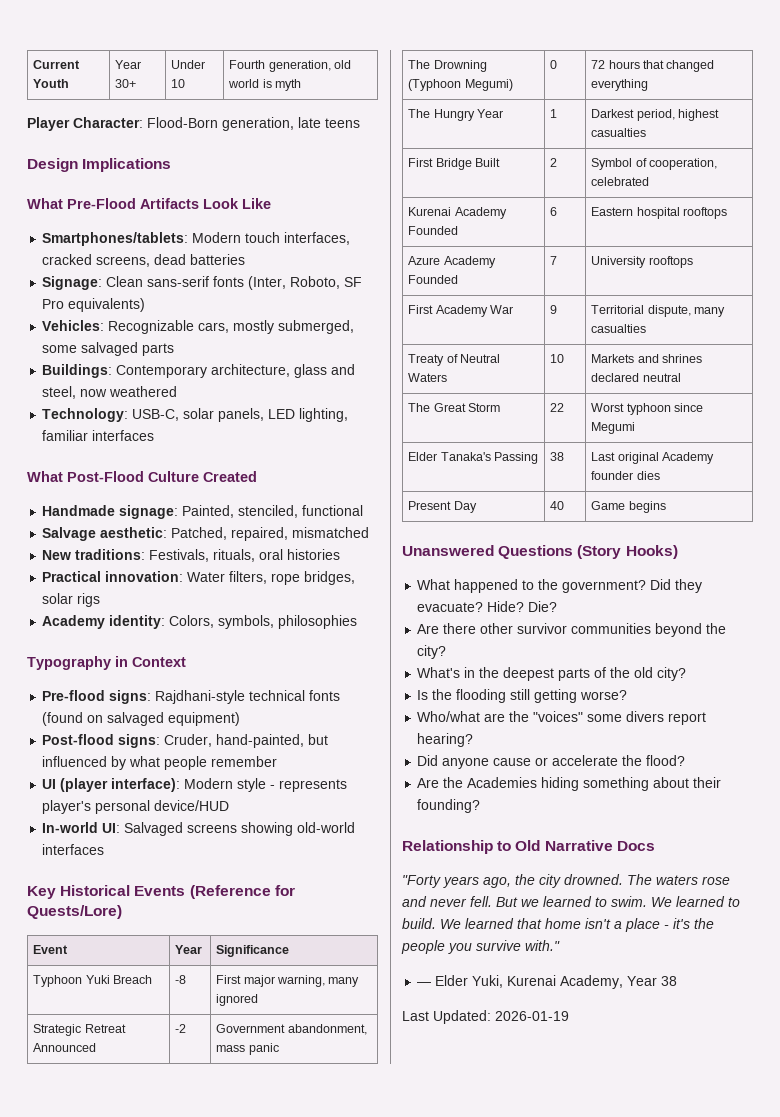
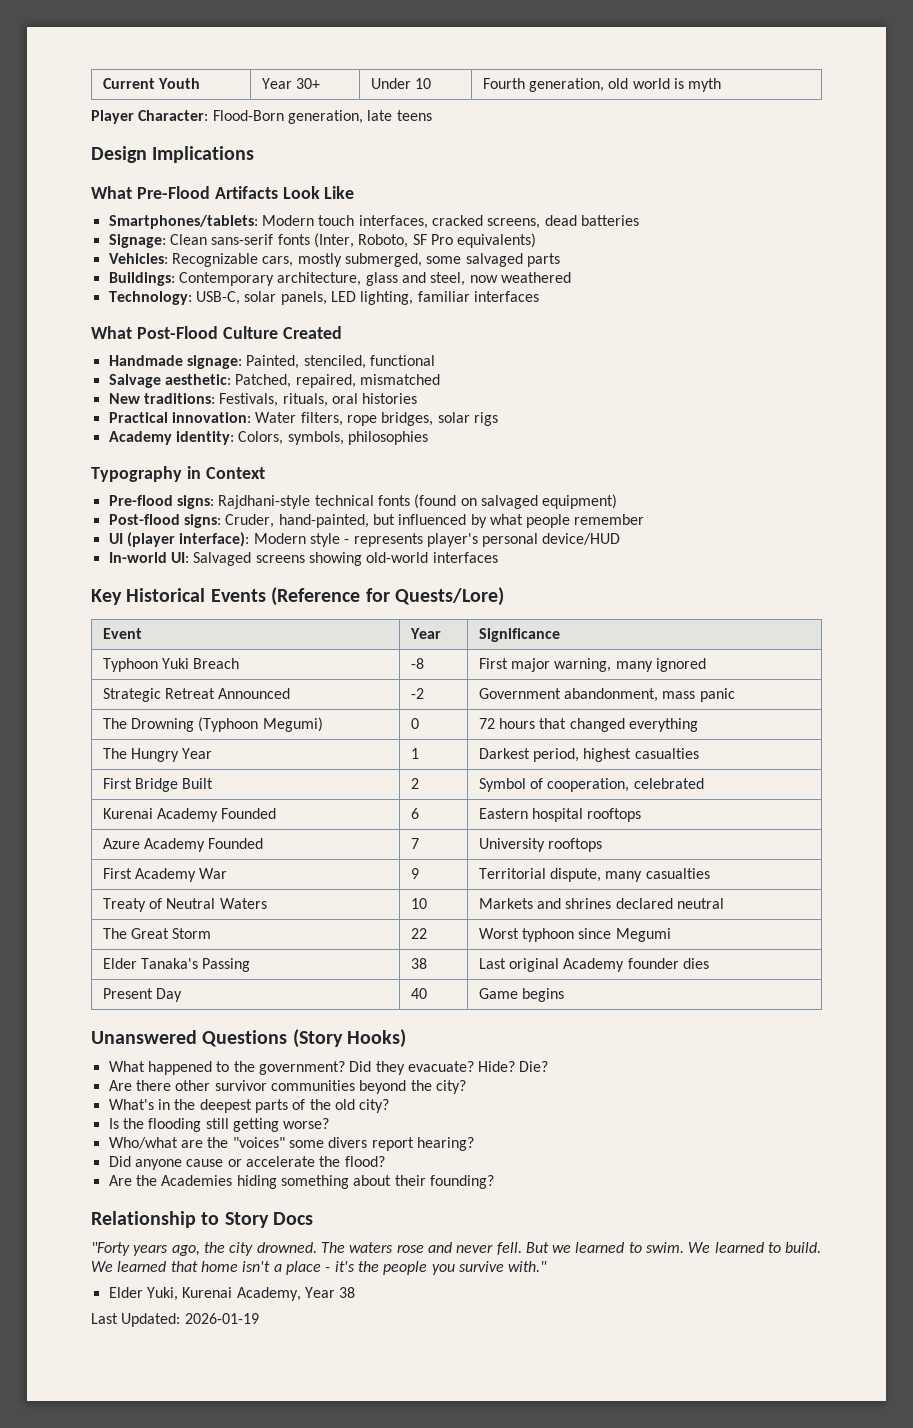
[515,840,613,851] Old Narrative -> [224,1212,269,1228] Story
[417,982,432,986] — -> (548, 1266) none

